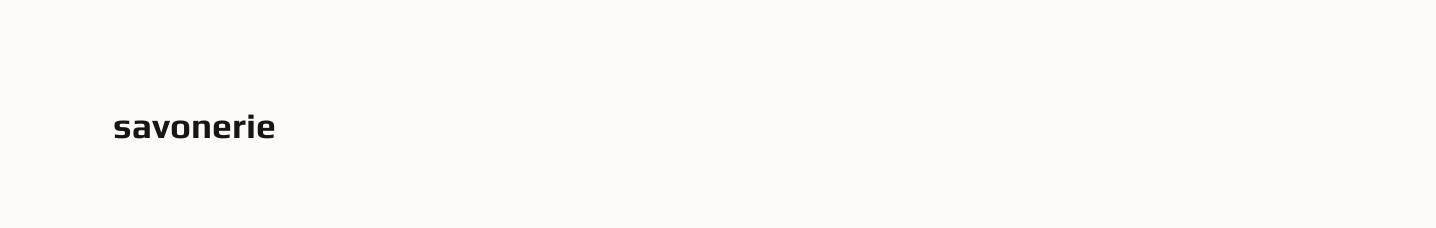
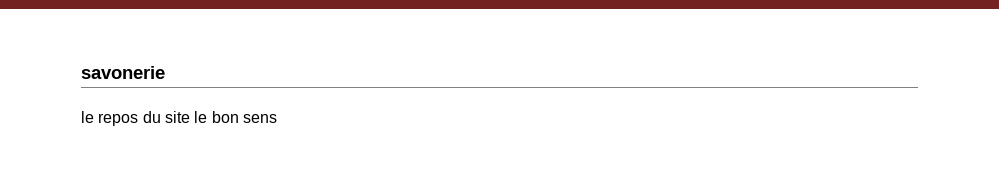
(276, 126) none -> [81,111,277,126] // le repos du site le bon sens

